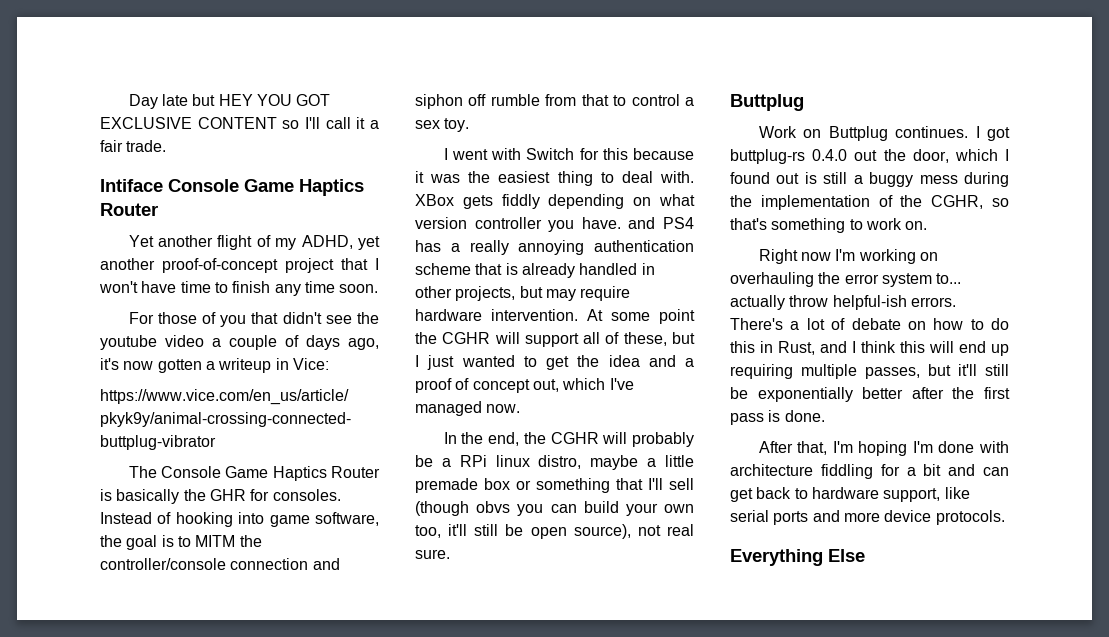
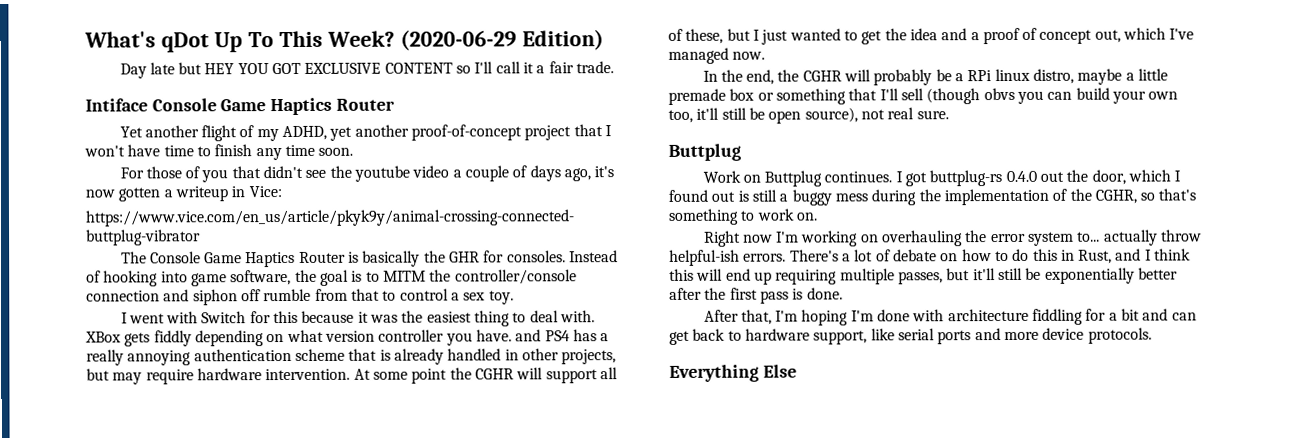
(128, 101) none -> [84,29,604,53] What's qDot Up To This Week? (2020-06-29 Edition) //

